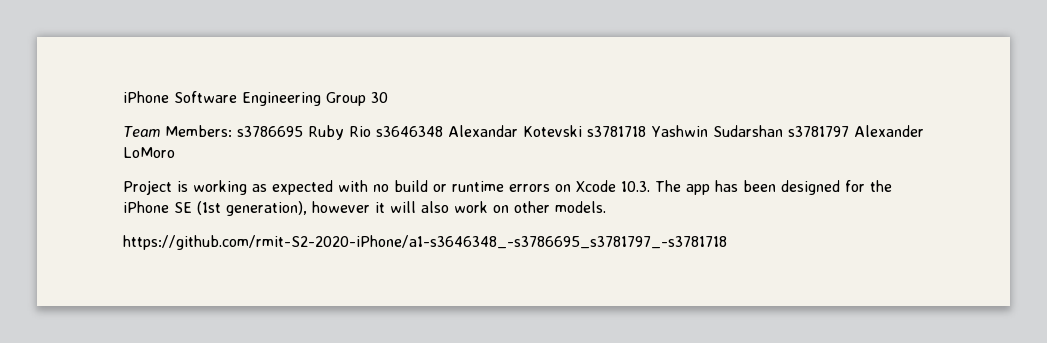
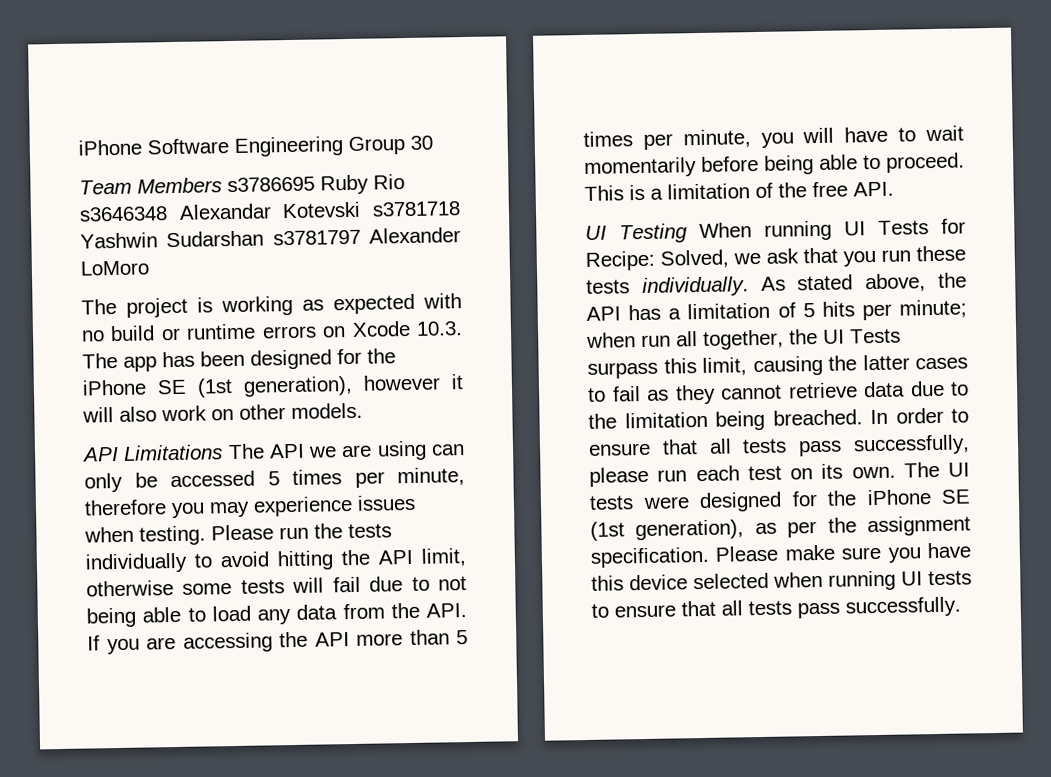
[164,125,232,137] Members: -> [137,177,222,194] Members
[123,180,172,195] Project -> [81,297,188,318] The project
[123,235,727,250] https://github.com/rmit-S2-2020-iPhone/a1-s3646348_-s3786695_s3781797_-s3781718 -> [81,440,465,462] [84,467,465,493] [84,494,416,519] [84,523,392,546] [85,548,467,574] [86,576,467,597] [86,602,467,628] [87,629,468,655] [583,125,964,150] [584,152,965,178] [584,181,894,201] [585,218,966,244] [585,245,966,271] [586,272,967,298] [586,299,967,321] [586,328,901,350] [587,354,968,379] [587,380,969,405] [588,407,969,431] [588,434,970,457] [589,461,970,487] [589,489,971,513] [590,515,971,541] [590,542,971,568] [591,570,972,591] [591,596,961,619] API Limitations The API we are using can only be accessed 5 times per minute, therefore you may experience issues when testing. Please run the tests individually to avoid hitting the API limit, otherwise some tests will fail due to not being able to load any data from the API. If you are accessing the API more than 5 times per minute, you will have to wait momentarily before being able to proceed. This is a limitation of the free API. // UI Testing When running UI Tests for Recipe: Solved, we ask that you run these tests individually. As stated above, the API has a limitation of 5 hits per minute; when run all together, the UI Tests surpass this limit, causing the latter cases to fail as they cannot retrieve data due to the limitation being breached. In order to ensure that all tests pass successfully, please run each test on its own. The UI tests were designed for the iPhone SE (1st generation), as per the assignment specification. Please make sure you have this device selected when running UI tests to ensure that all tests pass successfully.

